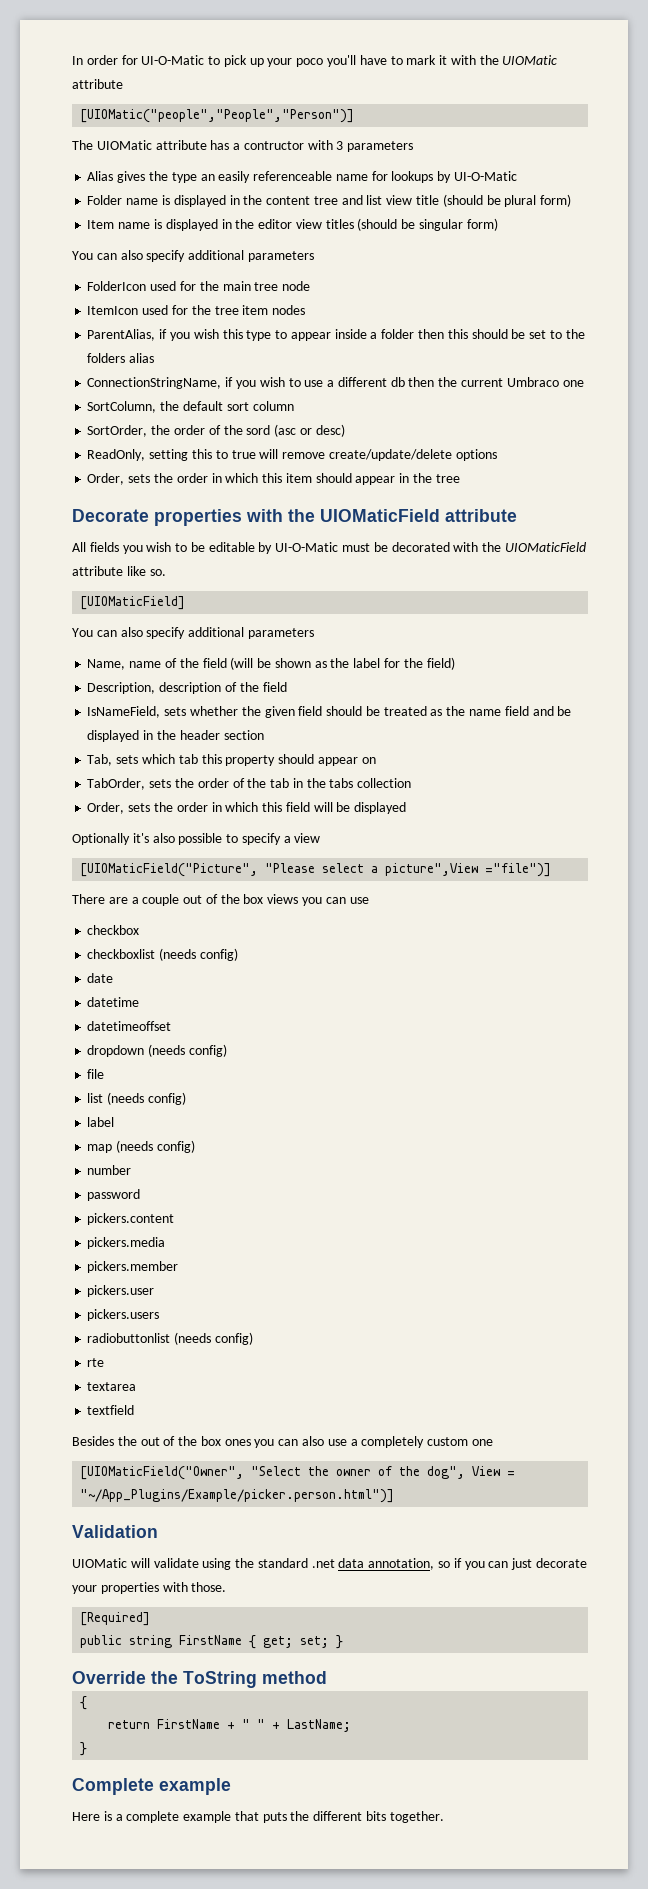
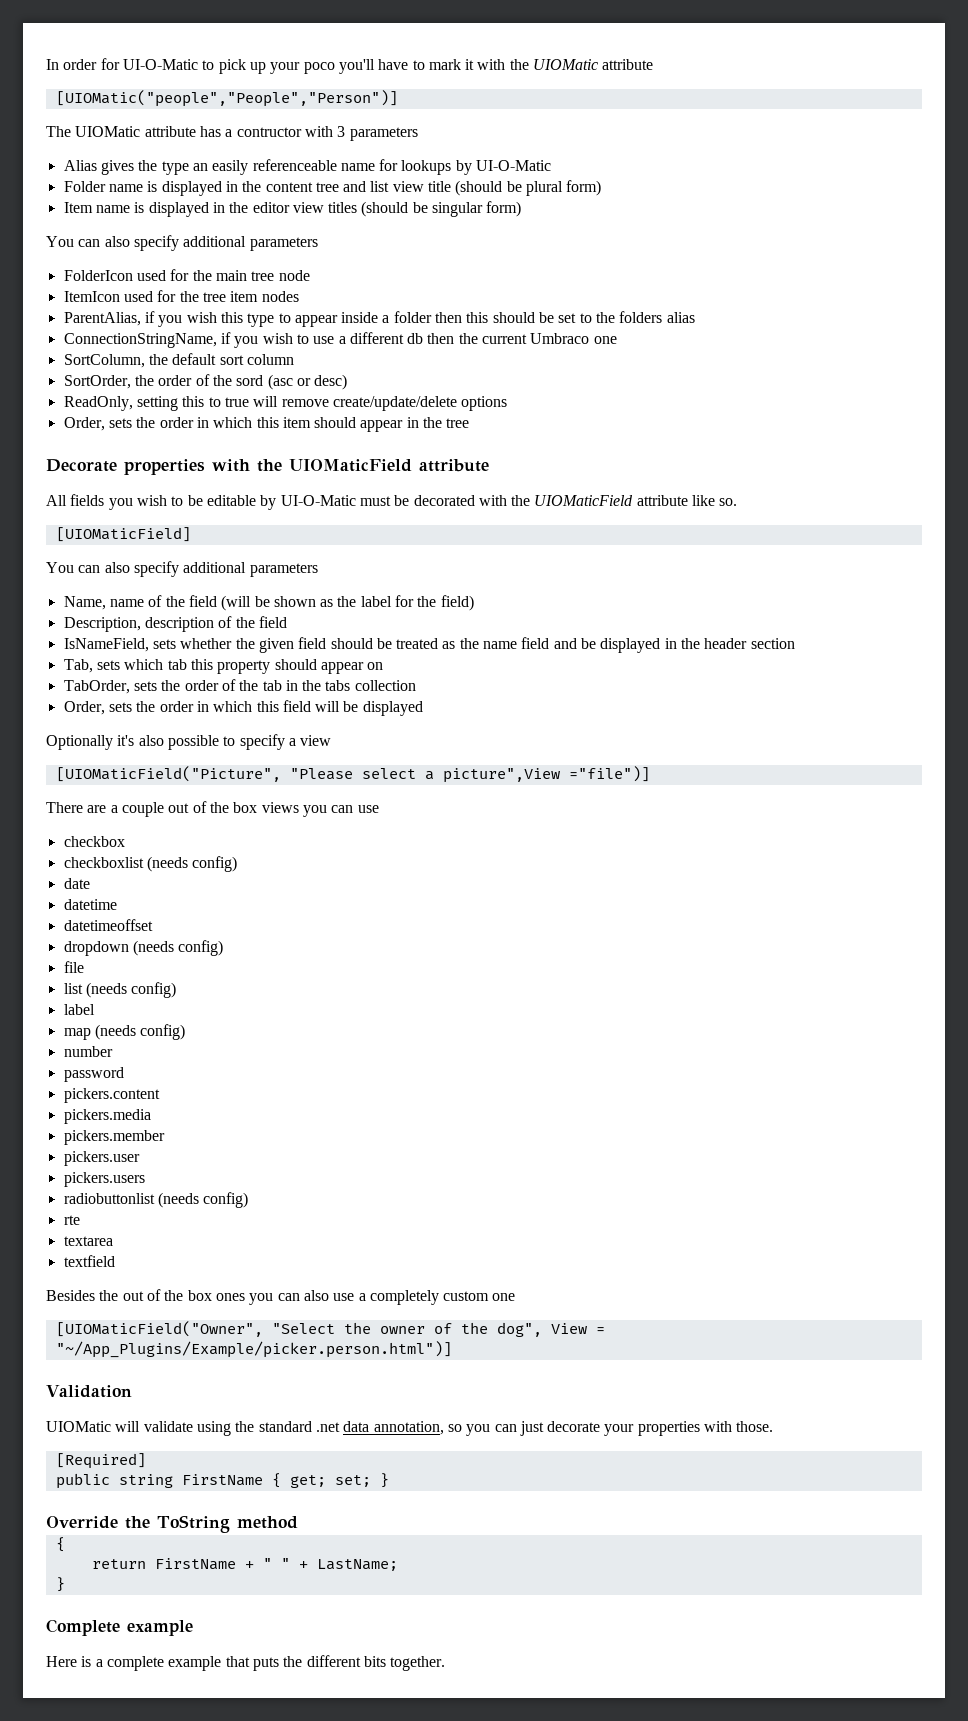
[453,1558,462,1568] if -> (462, 1428) none

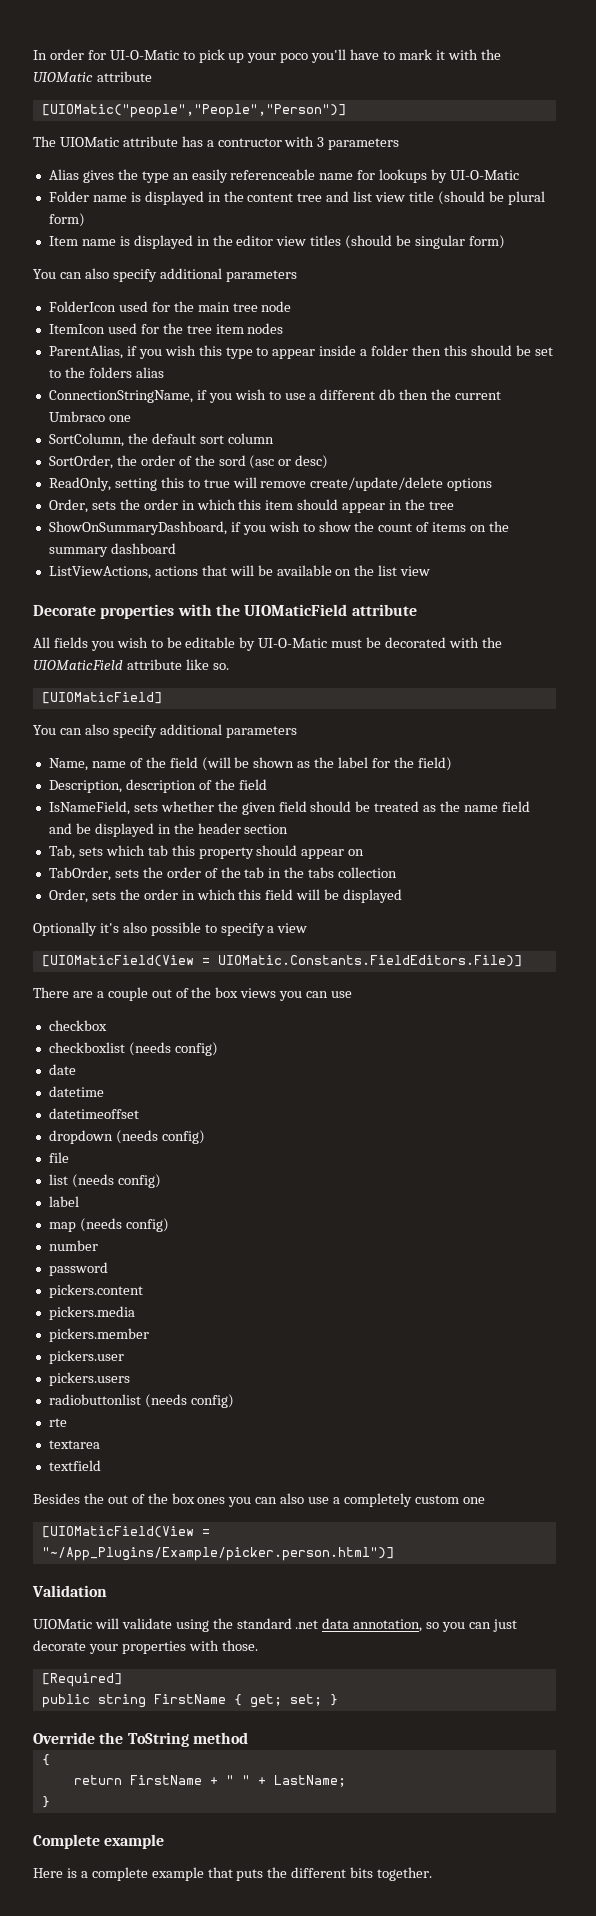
(470, 423) none -> [48,521,510,535] [48,543,176,557] [48,565,431,579] // ShowOnSummaryDashboard, if you wish to show the count of items on the summary dashboard // ListViewActions, actions that will be available on the list view
[55,766,650,783] [UIOMaticField("Picture", "Please select a picture",View ="file")] -> [41,955,522,967] [UIOMaticField(View = UIOMatic.Constants.FieldEditors.File)]
[55,1321,587,1337] [UIOMaticField("Owner", "Select the owner of the dog", View -> [41,1526,194,1538] [UIOMaticField(View

